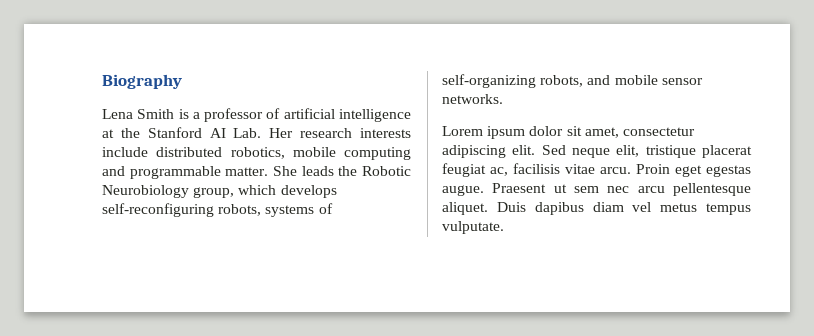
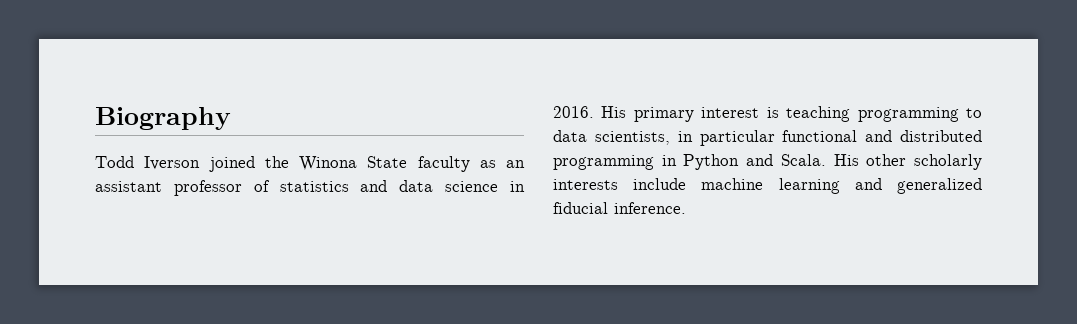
[102,108,411,122] [102,127,411,138] [102,147,411,160] [102,166,411,179] [102,185,337,198] [102,203,333,217] [442,74,703,88] [442,94,503,104] [442,126,695,139] [442,145,752,158] [442,163,751,177] [442,183,751,196] [442,202,751,215] [442,221,504,234] Lena Smith is a professor of artificial intelligence at the Stanford AI Lab. Her research interests include distributed robotics, mobile computing and programmable matter. She leads the Robotic Neurobiology group, which develops self-reconfiguring robots, systems of self-organizing robots, and mobile sensor networks. // Lorem ipsum dolor sit amet, consectetur adipiscing elit. Sed neque elit, tristique placerat feugiat ac, facilisis vitae arcu. Proin eget egestas augue. Praesent ut sem nec arcu pellentesque aliquet. Duis dapibus diam vel metus tempus vulputate. -> [95,156,525,172] [95,180,525,196] [553,106,982,122] [553,130,982,146] [553,154,982,170] [553,178,982,194] [553,202,686,214] Todd Iverson joined the Winona State faculty as an assistant professor of statistics and data science in 2016. His primary interest is teaching programming to data scientists, in particular functional and distributed programming in Python and Scala. His other scholarly interests include machine learning and generalized fiducial inference.

